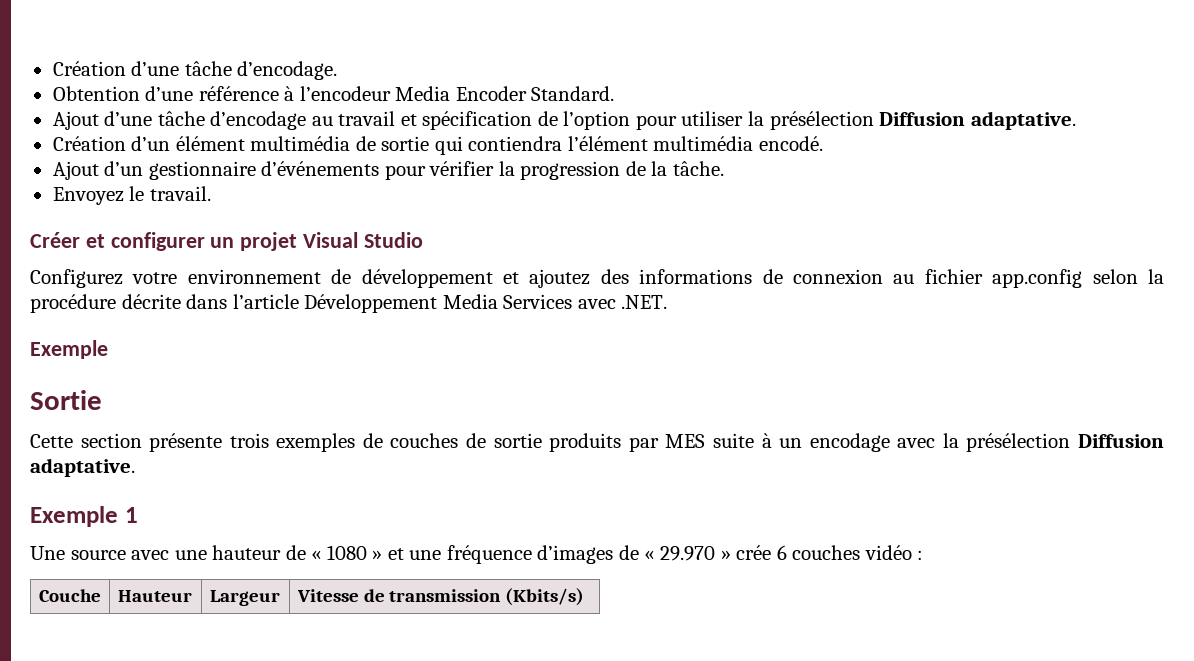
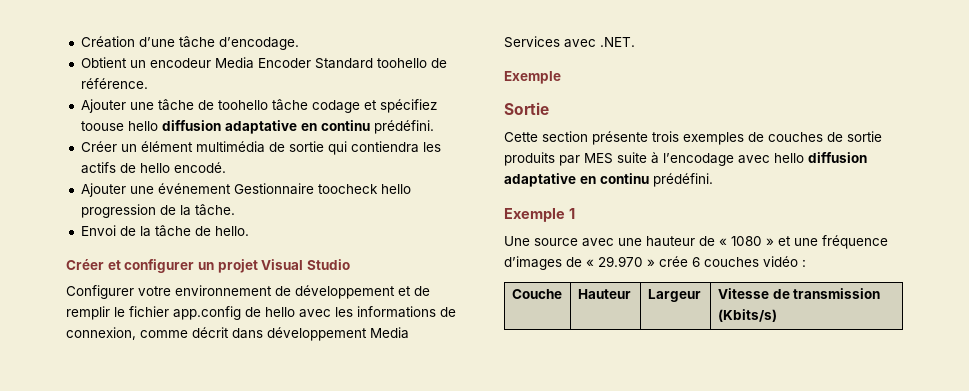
[52,86,615,101] [52,111,1076,130] [52,136,171,151] Obtention d’une référence à l’encodeur Media Encoder Standard. // Ajout d’une tâche d’encodage au travail et spécification de l’option pour utiliser la présélection Diffusion adaptative. // Création d’un -> [80,57,447,69] [80,78,148,89] [80,99,437,113] [80,120,434,134] [80,141,137,152] Obtient un encodeur Media Encoder Standard toohello de référence. // Ajouter une tâche de toohello tâche codage et spécifiez toouse hello diffusion adaptative en continu prédéfini. // Créer un
[567,136,823,151] [52,161,724,180] [52,186,211,205] l’élément multimédia encodé. // Ajout d’un gestionnaire d’événements pour vérifier la progression de la tâche. // Envoyez le travail. -> [422,142,441,152] [80,162,226,174] [80,183,411,197] [80,204,235,218] [80,225,249,237] les actifs de hello encodé. // Ajouter une événement Gestionnaire toocheck hello progression de la tâche. // Envoi de la tâche de hello.
[30,269,123,288] Configurez -> [66,285,134,299] Configurer
[529,269,1164,288] [30,294,438,313] ajoutez des informations de connexion au fichier app.config selon la procédure décrite dans l’article Développement -> [414,286,430,296] [66,306,456,320] [66,327,367,341] de remplir le fichier app.config de hello avec les informations de connexion, comme décrit dans développement
[779,433,1164,452] [30,458,135,477] un encodage avec la présélection Diffusion adaptative. -> [663,152,867,166] [504,173,713,187] l’encodage avec hello diffusion adaptative en continu prédéfini.

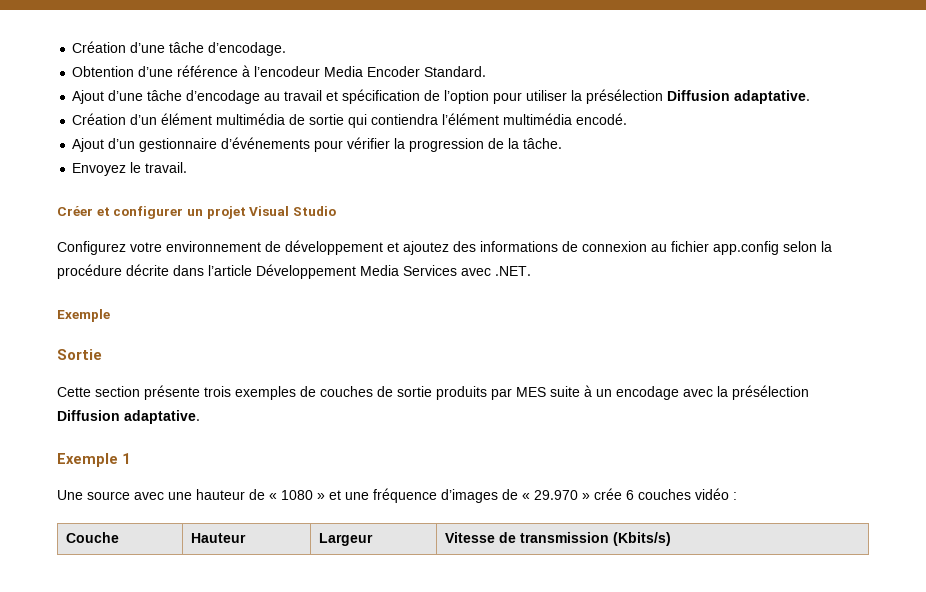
[80,57,447,69] [80,78,148,89] [80,99,437,113] [80,120,434,134] [80,141,137,152] Obtient un encodeur Media Encoder Standard toohello de référence. // Ajouter une tâche de toohello tâche codage et spécifiez toouse hello diffusion adaptative en continu prédéfini. // Créer un -> [72,65,487,77] [72,89,811,104] [72,113,158,125] Obtention d’une référence à l’encodeur Media Encoder Standard. // Ajout d’une tâche d’encodage au travail et spécification de l’option pour utiliser la présélection Diffusion adaptative. // Création d’un
[422,142,441,152] [80,162,226,174] [80,183,411,197] [80,204,235,218] [80,225,249,237] les actifs de hello encodé. // Ajouter une événement Gestionnaire toocheck hello progression de la tâche. // Envoi de la tâche de hello. -> [442,113,628,125] [72,137,563,152] [72,162,188,176] l’élément multimédia encodé. // Ajout d’un gestionnaire d’événements pour vérifier la progression de la tâche. // Envoyez le travail.
[66,285,134,299] Configurer -> [57,241,126,255] Configurez
[414,286,430,296] [66,306,456,320] [66,327,367,341] de remplir le fichier app.config de hello avec les informations de connexion, comme décrit dans développement -> [403,241,832,255] [57,264,356,279] ajoutez des informations de connexion au fichier app.config selon la procédure décrite dans l’article Développement
[663,152,867,166] [504,173,713,187] l’encodage avec hello diffusion adaptative en continu prédéfini. -> [596,385,809,400] [57,410,200,424] un encodage avec la présélection Diffusion adaptative.

